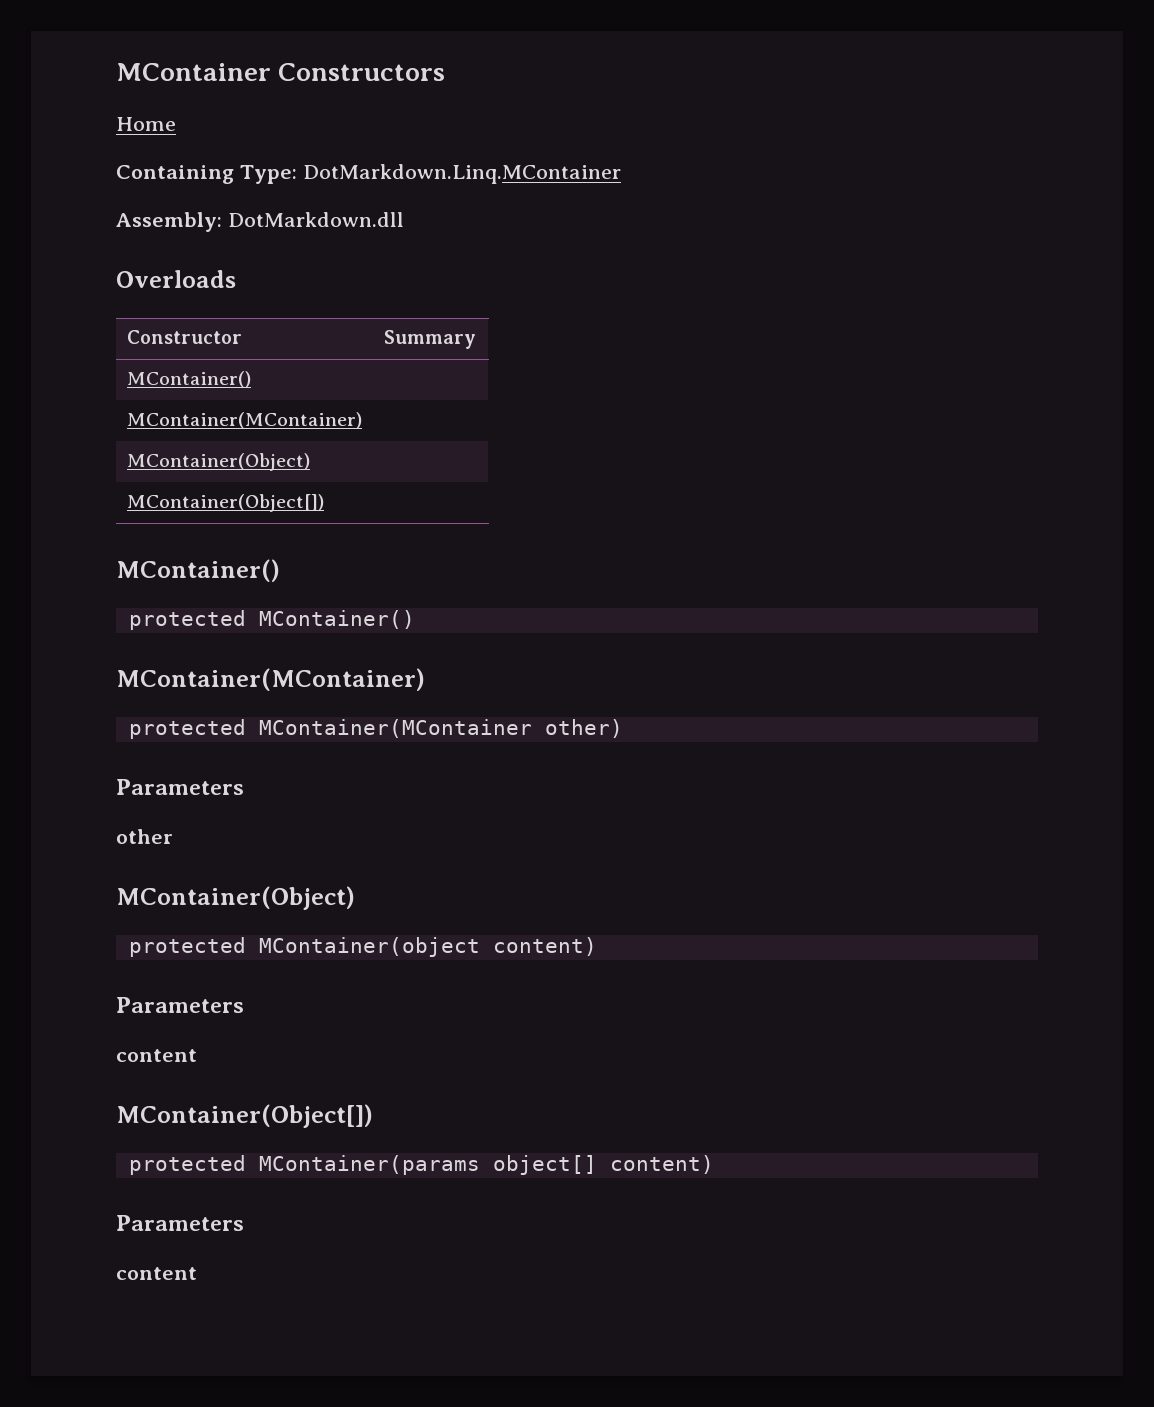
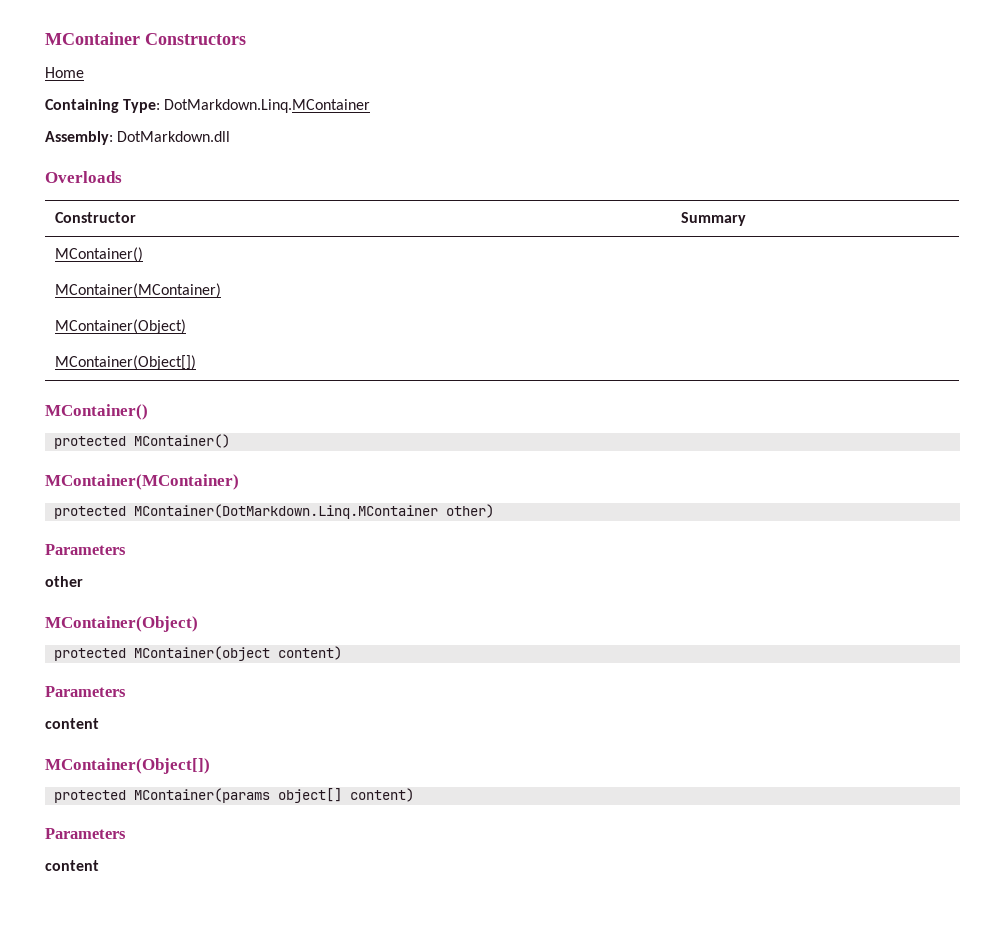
[258,719,532,738] MContainer(MContainer -> [134,504,439,519] MContainer(DotMarkdown.Linq.MContainer

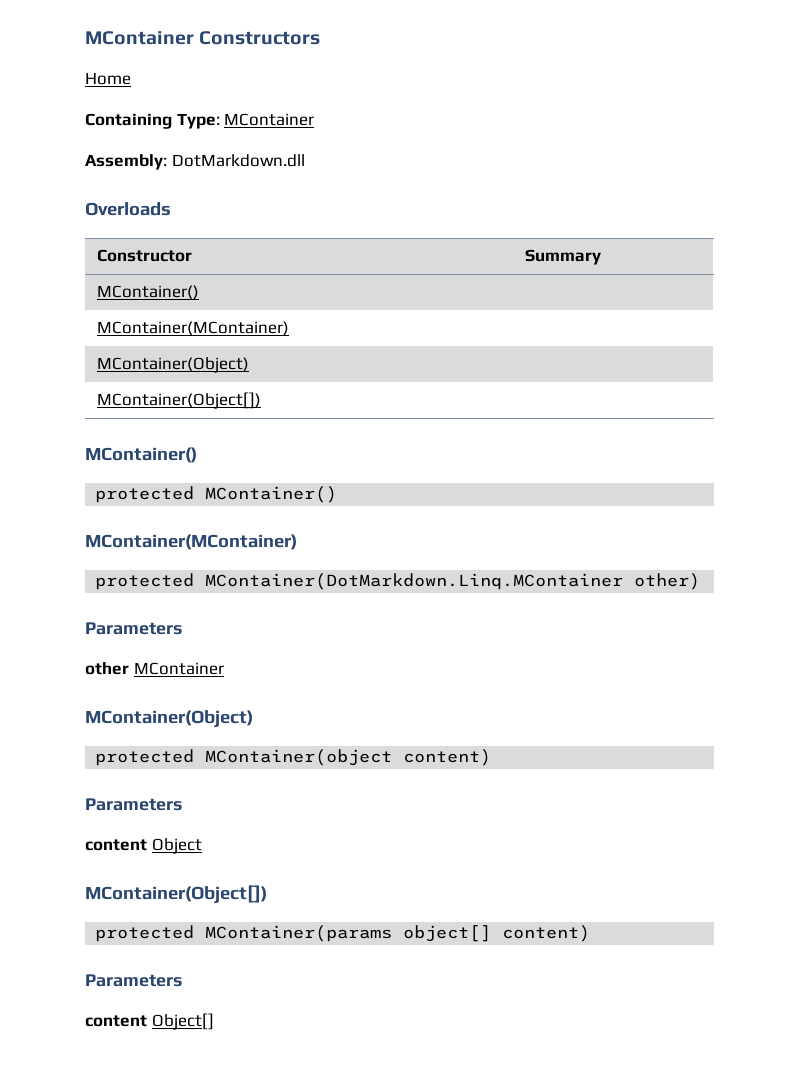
[164,99,371,113] DotMarkdown.Linq.MContainer -> [224,113,315,126] MContainer
(83, 581) none -> [133,662,224,675] MContainer
(99, 723) none -> [151,838,202,854] Object
(99, 865) none -> [151,1013,214,1030] Object[]

